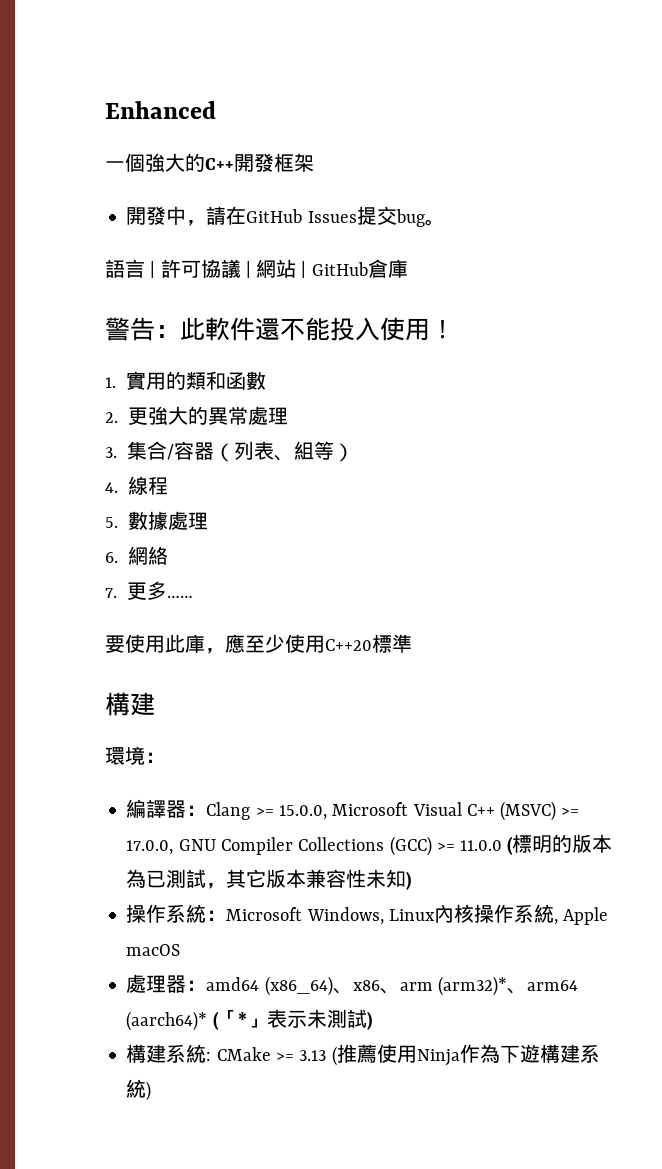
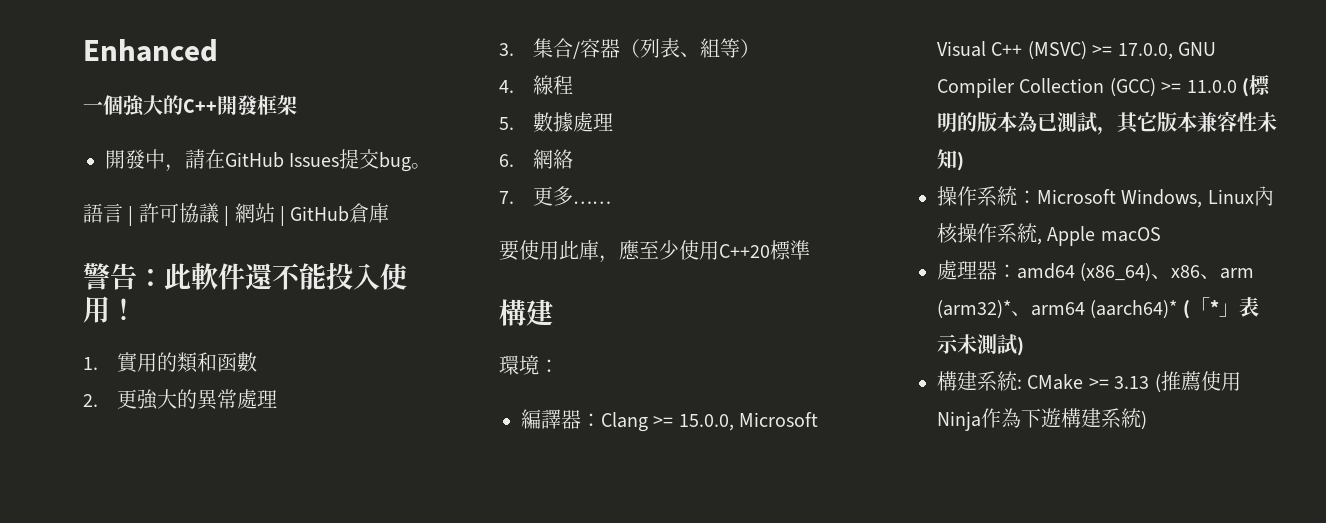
[298,837,385,851] Collections -> [1019,78,1105,93] Collection

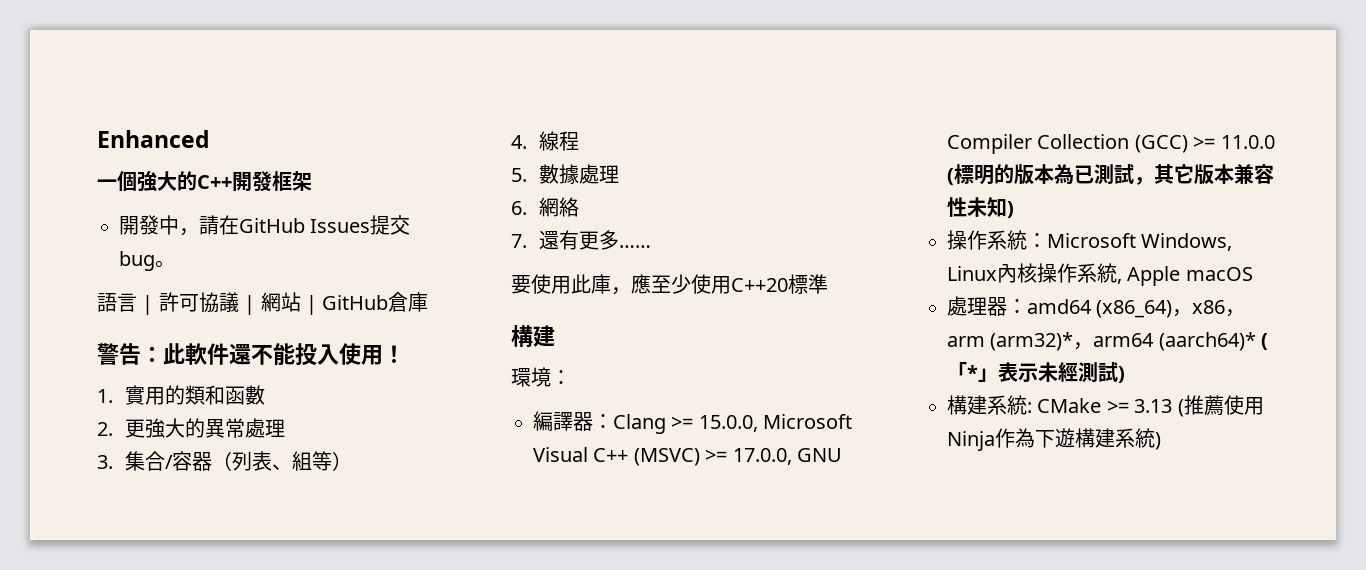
(514, 197) none -> [538,230,579,250] 還有
[1151,265,1221,279] 、x86、 -> [1172,300,1246,317] ，x86，
[1011,311,1031,316] 、 -> [1073,342,1094,350] ，
(977, 344) none -> [1058,362,1078,382] 經

